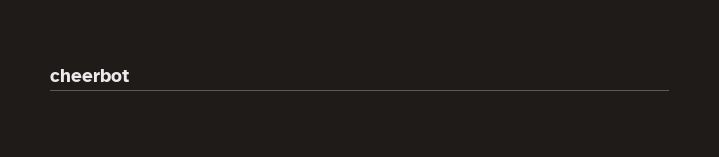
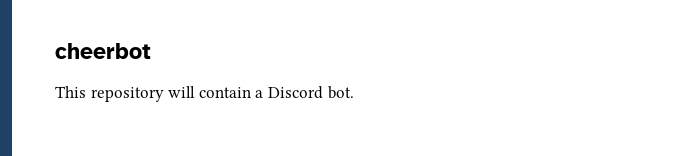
(129, 75) none -> [55,86,354,102] // This repository will contain a Discord bot.

